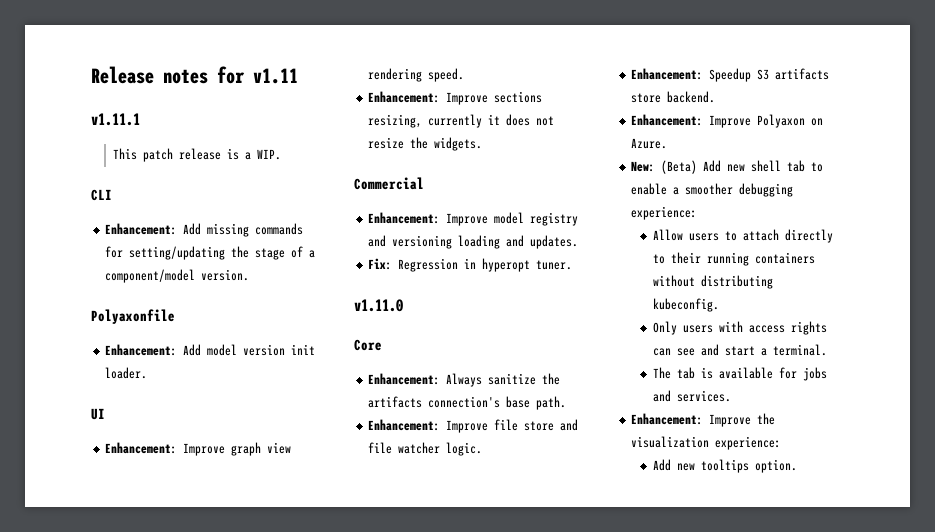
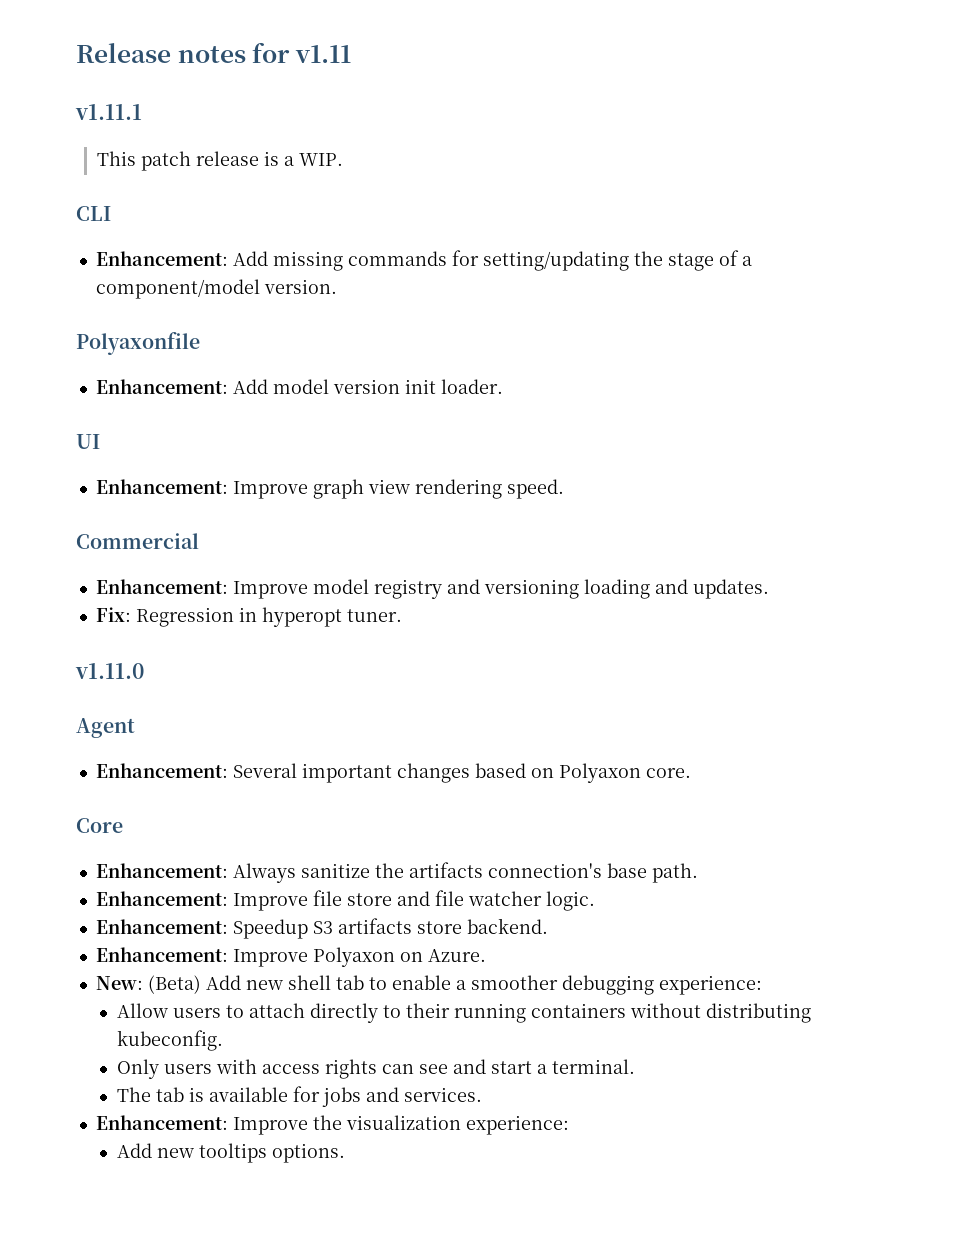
[368,91,543,105] [368,114,555,128] [368,137,483,151] // Enhancement: Improve sections resizing, currently it does not resize the widgets. -> (564, 489) none
(403, 305) none -> [76,718,135,738] [95,763,691,783] // Agent // Enhancement: Several important changes based on Polyaxon core.
[755,459,798,473] option. -> [271,1143,345,1163] options.

